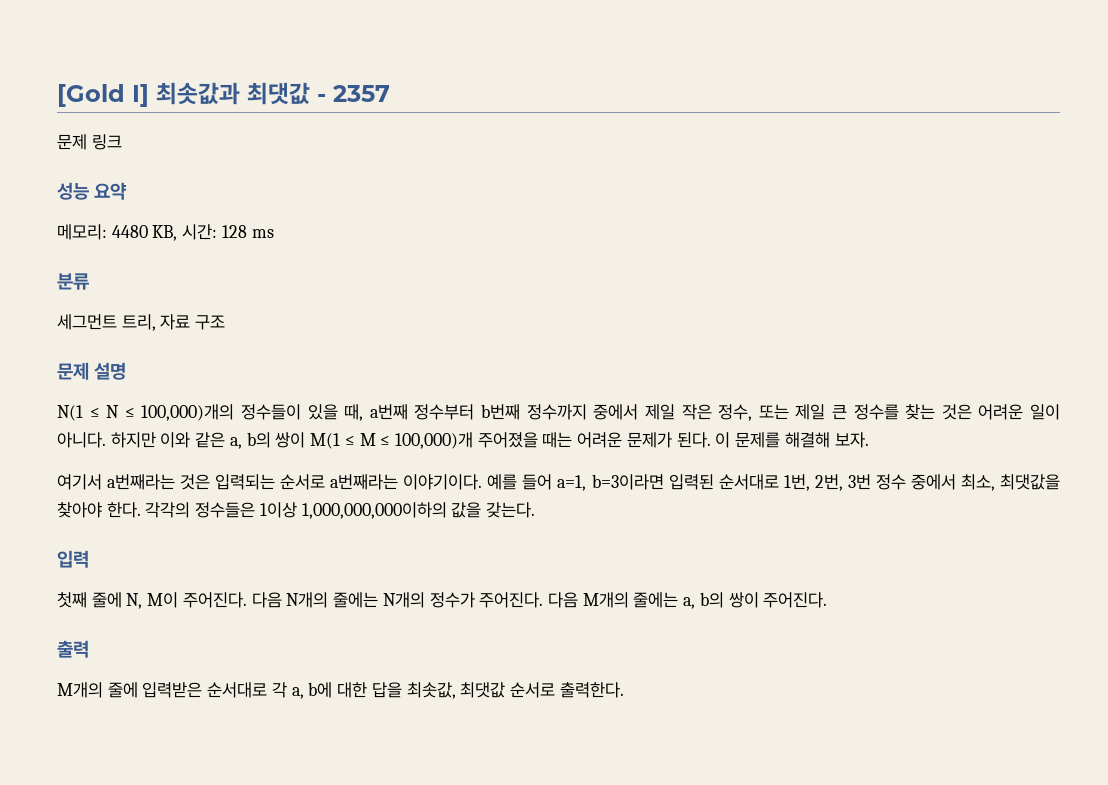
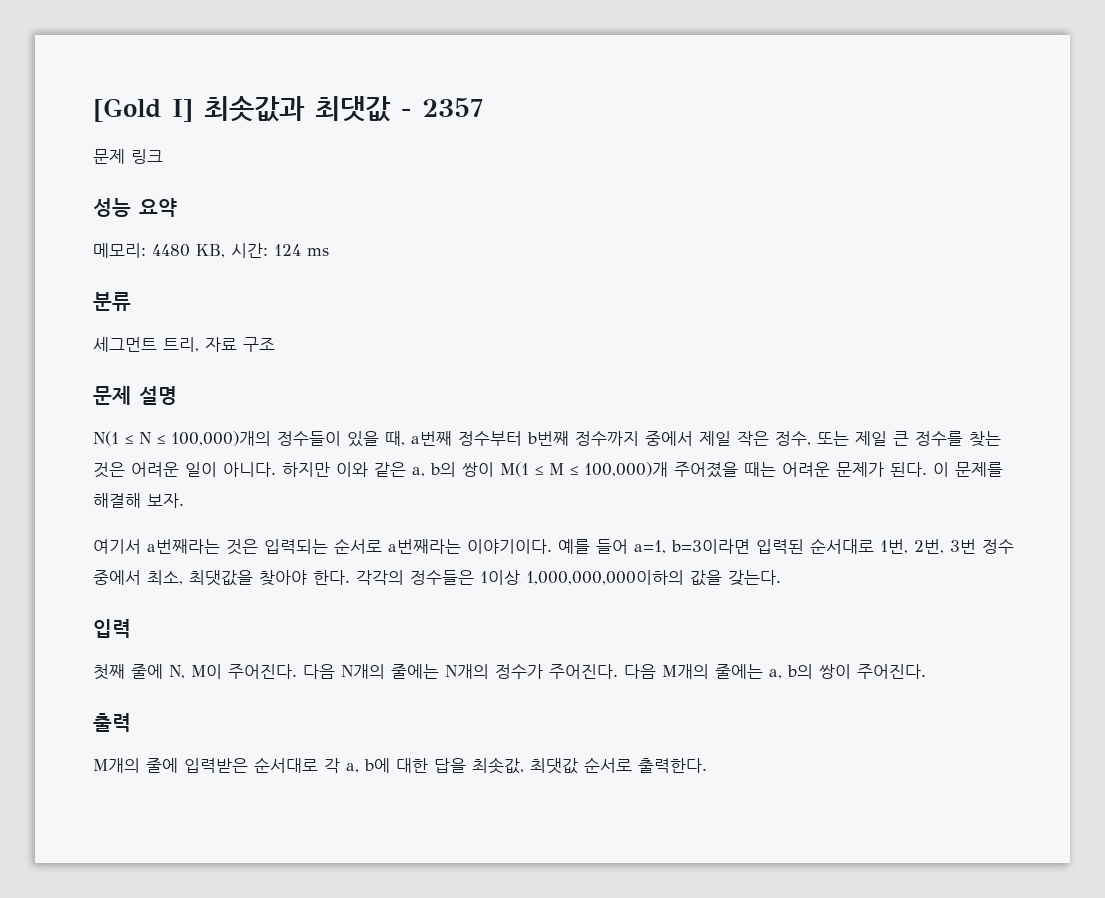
[221,225,247,238] 128 -> [274,244,301,256] 124

